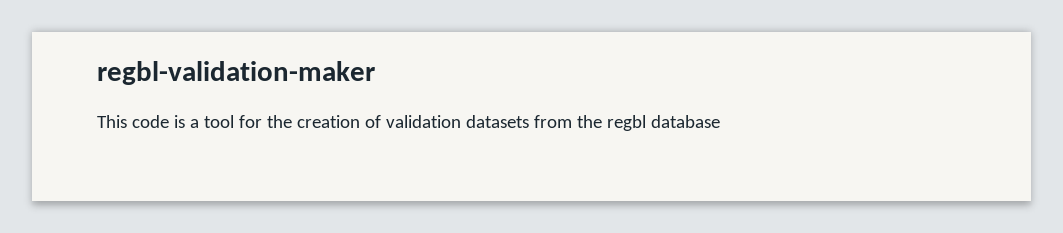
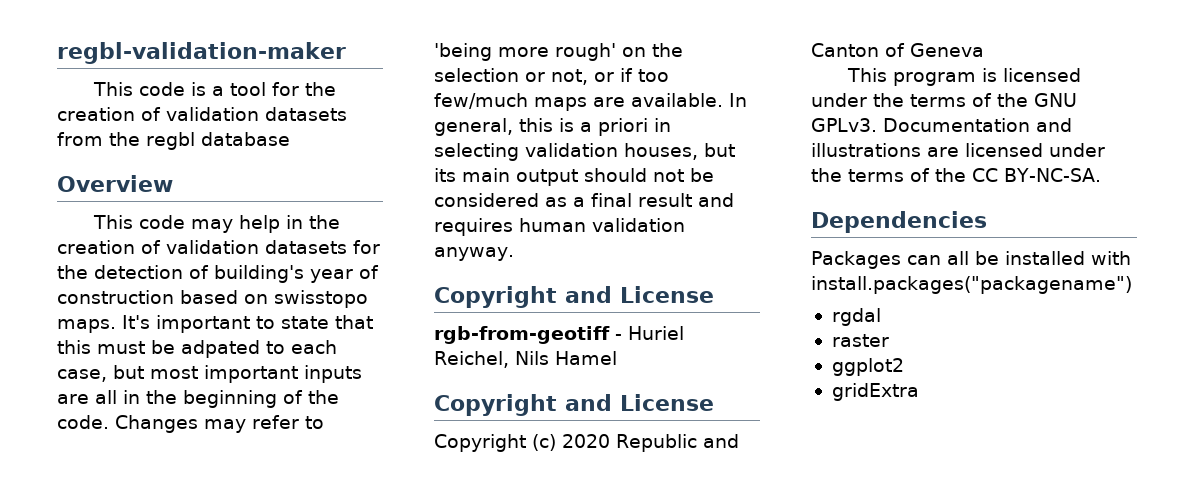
(720, 121) none -> [57,175,173,192] [92,215,340,233] [57,240,380,254] [57,265,379,283] [57,290,368,308] [57,315,373,333] [57,340,337,358] [57,365,362,383] [57,390,339,408] [57,415,324,433] [434,43,683,61] [434,68,669,85] [434,93,747,111] [434,118,671,136] [434,143,735,161] [434,168,714,186] [434,193,734,207] [434,218,685,236] [434,247,514,261] [434,286,714,308] [434,326,684,344] [434,351,617,368] [434,394,714,416] [434,434,739,452] [811,43,984,57] [846,68,1081,86] [811,93,1077,107] [811,118,1072,132] [811,143,1105,157] [811,168,1101,182] [811,211,987,233] [811,251,1131,269] [811,276,1132,294] [831,308,881,326] [831,334,889,347] [831,358,904,376] [831,383,919,401] // Overview // This code may help in the creation of validation datasets for the detection of building's year of construction based on swisstopo maps. It's important to state that this must be adpated to each case, but most important inputs are all in the beginning of the code. Changes may refer to 'being more rough' on the selection or not, or if too few/much maps are available. In general, this is a priori in selecting validation houses, but its main output should not be considered as a final result and requires human validation anyway. // Copyright and License // rgb-from-geotiff - Huriel Reichel, Nils Hamel // Copyright and License // Copyright (c) 2020 Republic and Canton of Geneva // This program is licensed under the terms of the GNU GPLv3. Documentation and illustrations are licensed under the terms of the CC BY-NC-SA. // Dependencies // Packages can all be installed with install.packages("packagename") // rgdal // raster // ggplot2 // gridExtra

